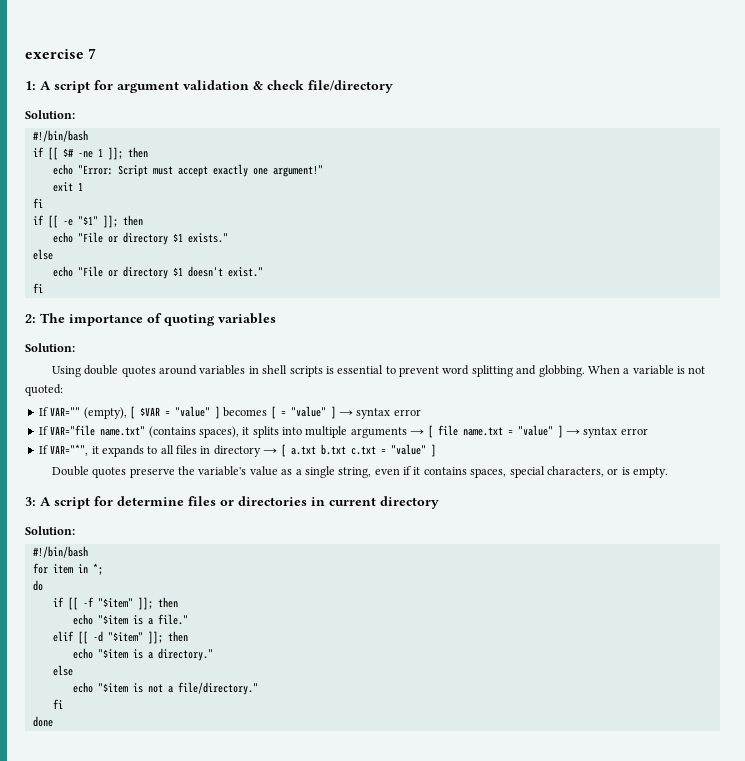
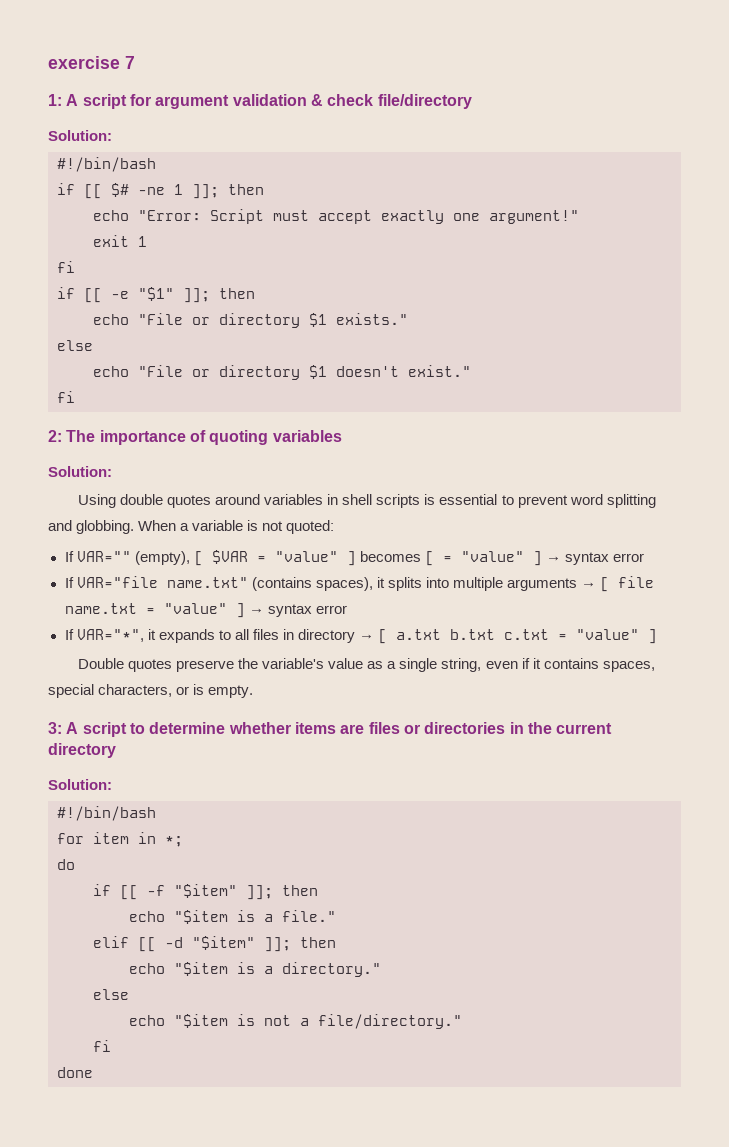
[94,496,184,506] for determine -> [129,722,365,734] to determine whether items are
(325, 501) none -> [527,722,552,734] the

